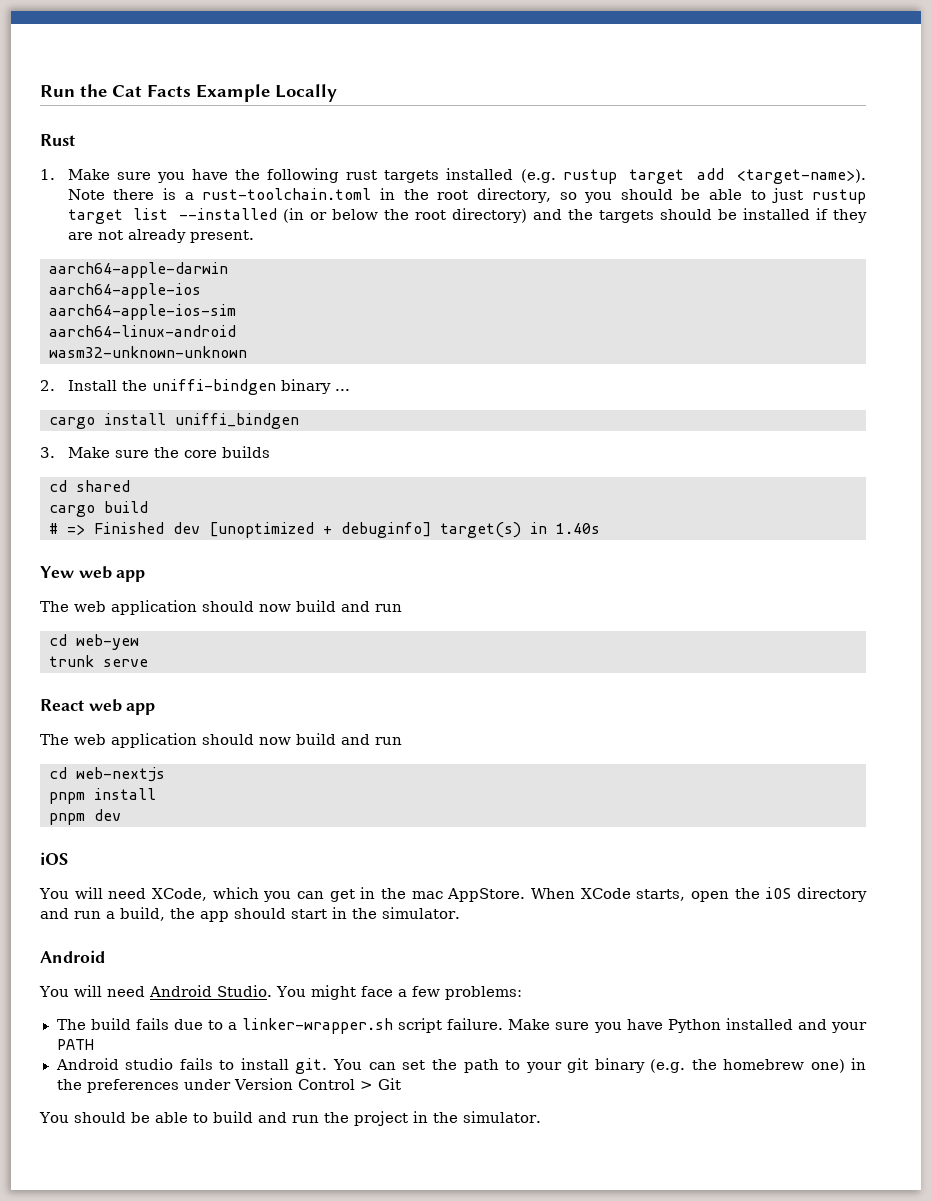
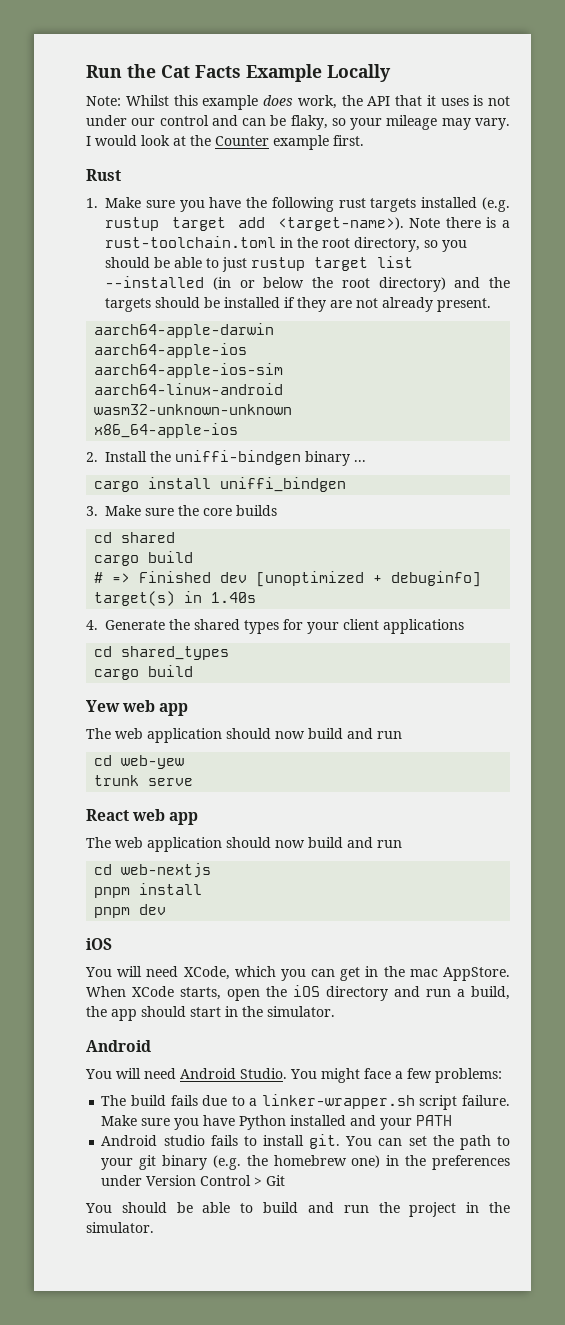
(337, 93) none -> [86,95,510,110] [86,115,510,130] [86,135,364,150] // Note: Whilst this example does work, the API that it uses is not under our control and can be flaky, so your mileage may vary. I would look at the Counter example first.
(247, 352) none -> [94,423,239,438] // x86_64-apple-ios
(600, 528) none -> [86,619,464,634] [94,646,230,660] [94,665,194,680] // 4. Generate the shared types for your client applications // cd shared_types // cargo build

